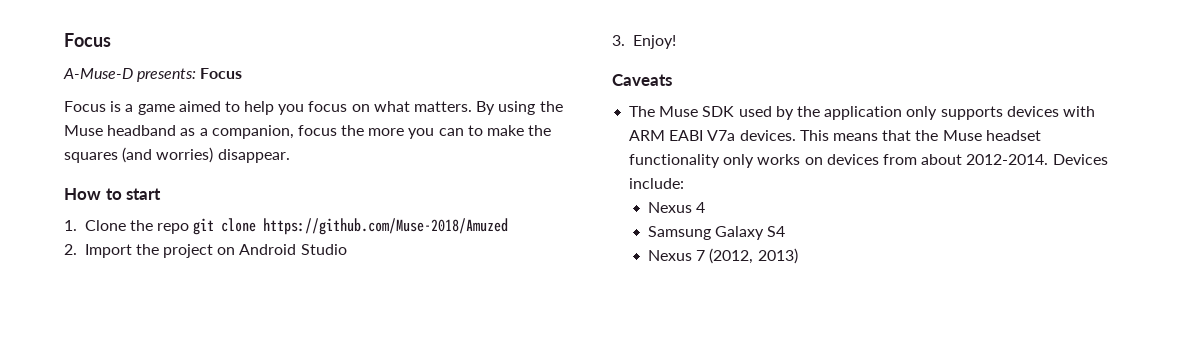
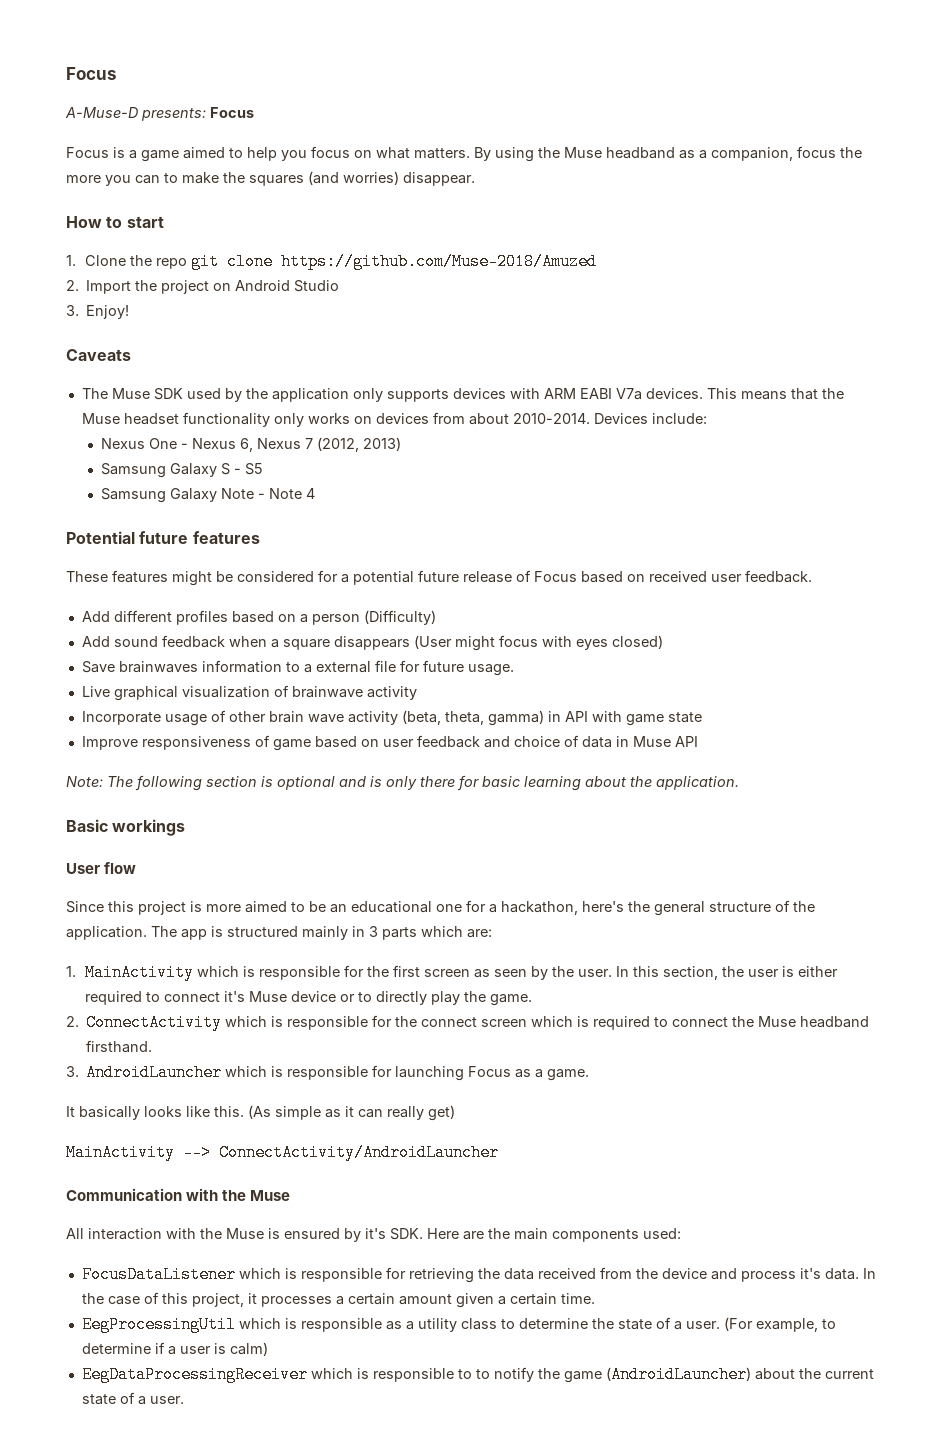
[966,154,1049,165] 2012-2014. -> [512,413,590,424] 2010-2014.
[696,202,706,213] [647,226,786,240] 4 // Samsung Galaxy S4 // -> [148,438,253,452] One - Nexus 6,
(798, 256) none -> [100,463,263,478] [100,488,315,503] [66,531,260,544] [66,570,812,586] [81,610,436,625] [81,635,663,651] [81,660,514,676] [81,685,417,701] [81,710,702,726] [81,735,698,751] [66,775,739,791] [66,819,186,836] [66,862,137,874] [66,900,815,916] [66,926,492,940] [66,964,838,981] [84,991,532,1006] [66,1014,870,1031] [86,1040,153,1053] [66,1064,590,1081] [66,1105,455,1121] [66,1144,499,1161] [66,1188,291,1201] [66,1228,681,1242] [81,1266,876,1283] [81,1292,595,1308] [81,1316,836,1333] [81,1342,268,1356] [81,1366,874,1383] [81,1392,184,1405] // Samsung Galaxy S - S5 // Samsung Galaxy Note - Note 4 // Potential future features // These features might be considered for a potential future release of Focus based on received user feedback. // Add different profiles based on a person (Difficulty) // Add sound feedback when a square disappears (User might focus with eyes closed) // Save brainwaves information to a external file for future usage. // Live graphical visualization of brainwave activity // Incorporate usage of other brain wave activity (beta, theta, gamma) in API with game state // Improve responsiveness of game based on user feedback and choice of data in Muse API // Note: The following section is optional and is only there for basic learning about the application. // Basic workings // User flow // Since this project is more aimed to be an educational one for a hackathon, here's the general structure of the application. The app is structured mainly in 3 parts which are: // 1. MainActivity which is responsible for the first screen as seen by the user. In this section, the user is either required to connect it's Muse device or to directly play the game. // 2. ConnectActivity which is responsible for the connect screen which is required to connect the Muse headband firsthand. // 3. AndroidLauncher which is responsible for launching Focus as a game. // It basically looks like this. (As simple as it can really get) // MainActivity --> ConnectActivity/AndroidLauncher // Communication with the Muse // All interaction with the Muse is ensured by it's SDK. Here are the main components used: // FocusDataListener which is responsible for retrieving the data received from the device and process it's data. In the case of this project, it processes a certain amount given a certain time. // EegProcessingUtil which is responsible as a utility class to determine the state of a user. (For example, to determine if a user is calm) // EegDataProcessingReceiver which is responsible to to notify the game (AndroidLauncher) about the current state of a user.

